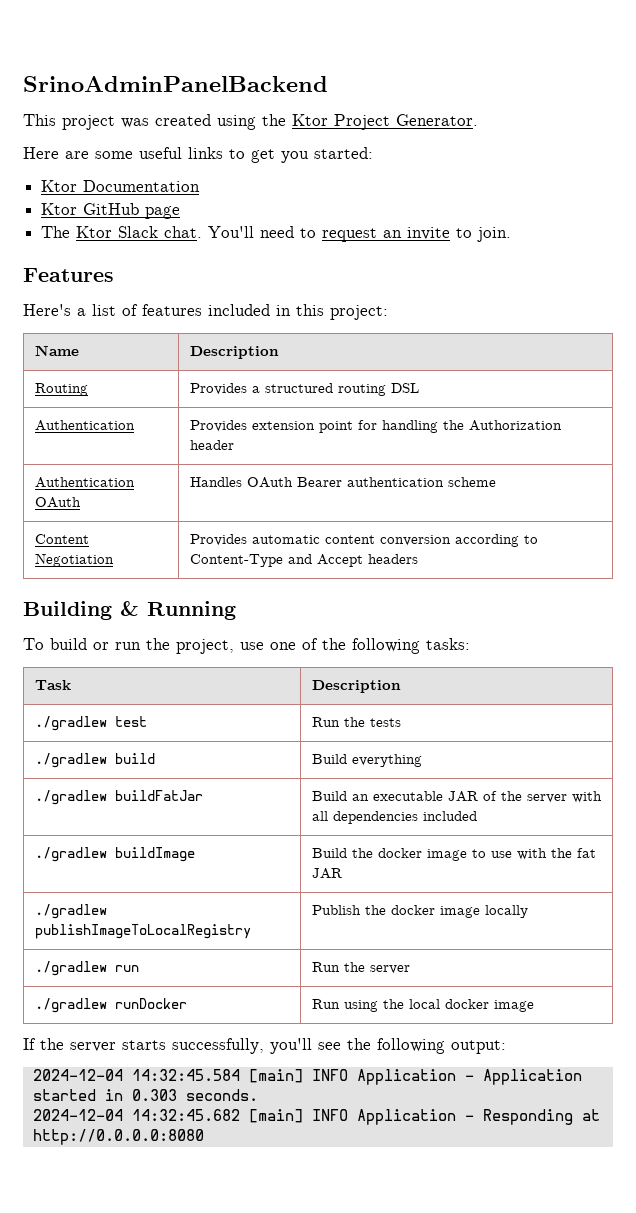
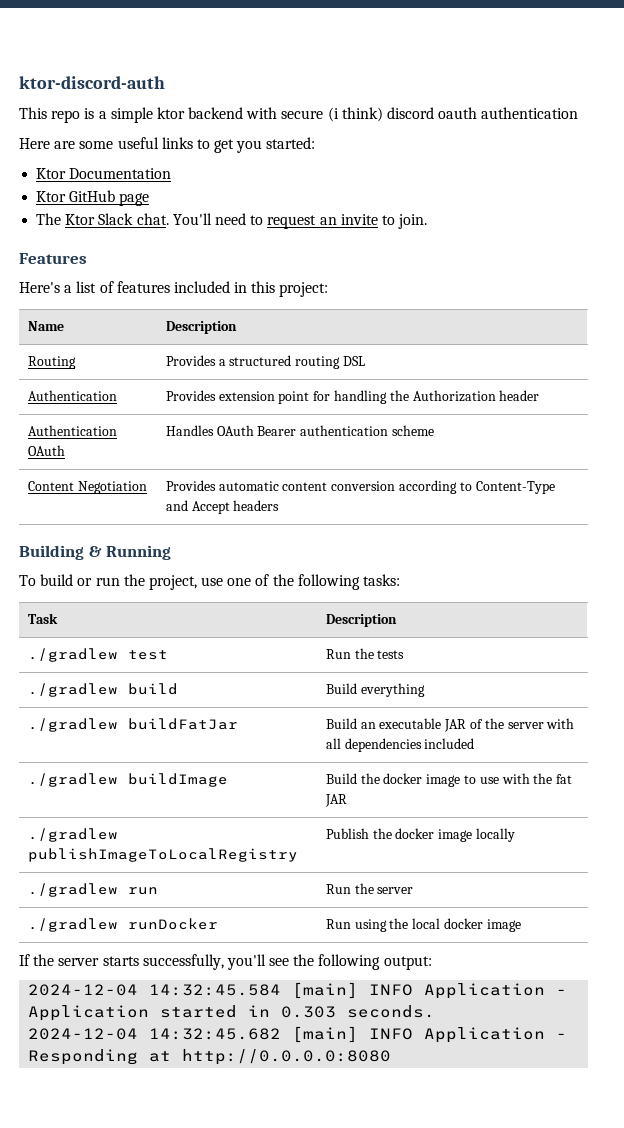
[23,76,328,92] SrinoAdminPanelBackend -> [19,76,165,89] ktor-discord-auth
[62,114,478,130] project was created using the Ktor Project Generator. -> [51,107,579,123] repo is a simple ktor backend with secure (i think) discord oauth authentication

